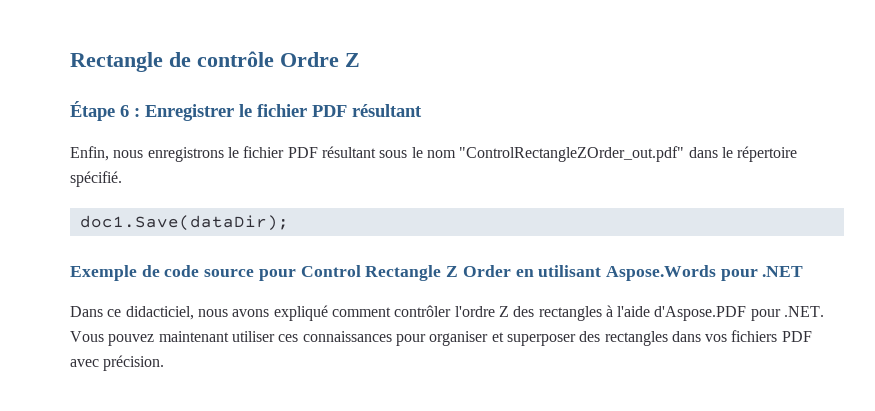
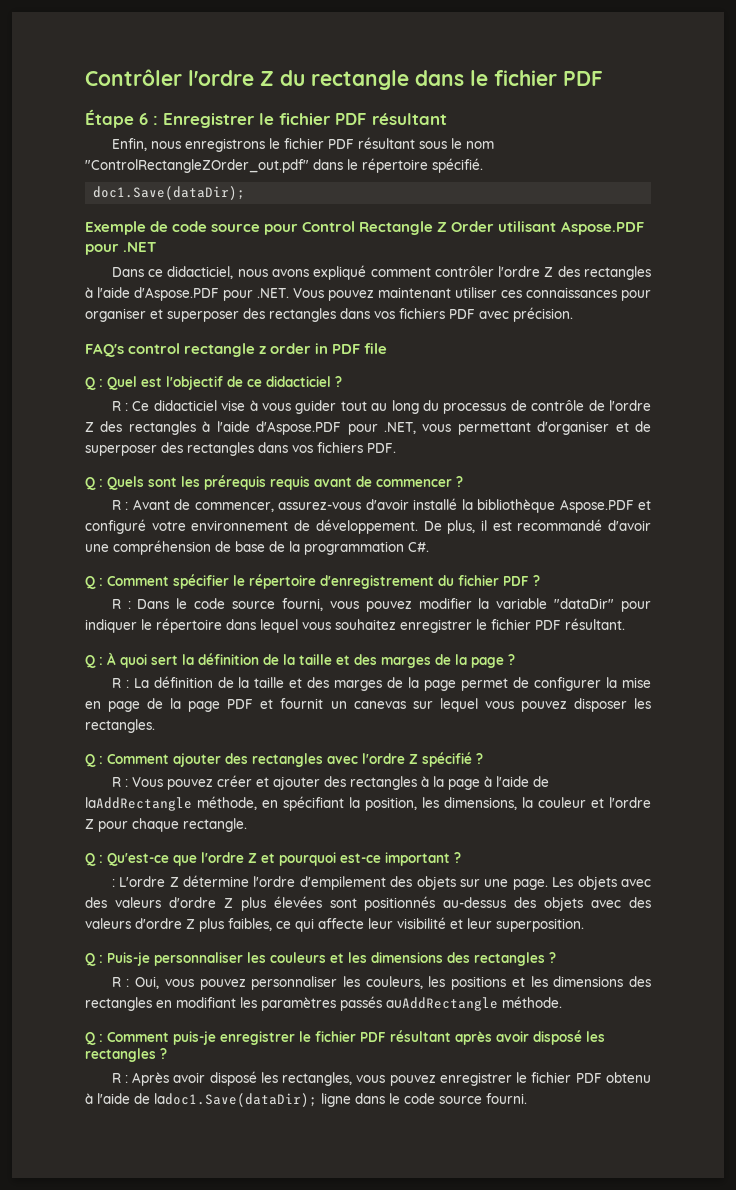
[70,51,360,72] Rectangle de contrôle Ordre Z -> [85,69,603,90] Contrôler l'ordre Z du rectangle dans le fichier PDF
[515,265,716,281] en utilisant Aspose.Words -> [498,221,644,235] utilisant Aspose.PDF
(165, 363) none -> [85,343,388,357] [85,376,342,390] [111,400,652,414] [85,421,651,435] [85,442,396,456] [85,475,463,490] [111,498,652,513] [85,519,651,534] [85,540,429,555] [85,574,540,589] [111,598,652,612] [85,618,625,633] [85,652,515,668] [111,676,651,691] [85,698,651,712] [85,719,155,733] [85,752,483,767] [111,775,549,790] [85,796,651,811] [85,818,247,832] [85,852,461,866] [111,875,652,890] [85,896,651,911] [85,917,584,932] [85,952,556,966] [111,976,652,990] [85,996,562,1011] [85,1030,605,1045] [85,1048,167,1062] [111,1071,652,1086] [85,1093,527,1107] // FAQ's control rectangle z order in PDF file // Q : Quel est l'objectif de ce didacticiel ? // R : Ce didacticiel vise à vous guider tout au long du processus de contrôle de l'ordre Z des rectangles à l'aide d'Aspose.PDF pour .NET, vous permettant d'organiser et de superposer des rectangles dans vos fichiers PDF. // Q : Quels sont les prérequis requis avant de commencer ? // R : Avant de commencer, assurez-vous d'avoir installé la bibliothèque Aspose.PDF et configuré votre environnement de développement. De plus, il est recommandé d'avoir une compréhension de base de la programmation C#. // Q : Comment spécifier le répertoire d'enregistrement du fichier PDF ? // R : Dans le code source fourni, vous pouvez modifier la variable "dataDir" pour indiquer le répertoire dans lequel vous souhaitez enregistrer le fichier PDF résultant. // Q : À quoi sert la définition de la taille et des marges de la page ? // R : La définition de la taille et des marges de la page permet de configurer la mise en page de la page PDF et fournit un canevas sur lequel vous pouvez disposer les rectangles. // Q : Comment ajouter des rectangles avec l'ordre Z spécifié ? // R : Vous pouvez créer et ajouter des rectangles à la page à l'aide de laAddRectangle méthode, en spécifiant la position, les dimensions, la couleur et l'ordre Z pour chaque rectangle. // Q : Qu'est-ce que l'ordre Z et pourquoi est-ce important ? // : L'ordre Z détermine l'ordre d'empilement des objets sur une page. Les objets avec des valeurs d'ordre Z plus élevées sont positionnés au-dessus des objets avec des valeurs d'ordre Z plus faibles, ce qui affecte leur visibilité et leur superposition. // Q : Puis-je personnaliser les couleurs et les dimensions des rectangles ? // R : Oui, vous pouvez personnaliser les couleurs, les positions et les dimensions des rectangles en modifiant les paramètres passés auAddRectangle méthode. // Q : Comment puis-je enregistrer le fichier PDF résultant après avoir disposé les rectangles ? // R : Après avoir disposé les rectangles, vous pouvez enregistrer le fichier PDF obtenu à l'aide de ladoc1.Save(dataDir); ligne dans le code source fourni.

